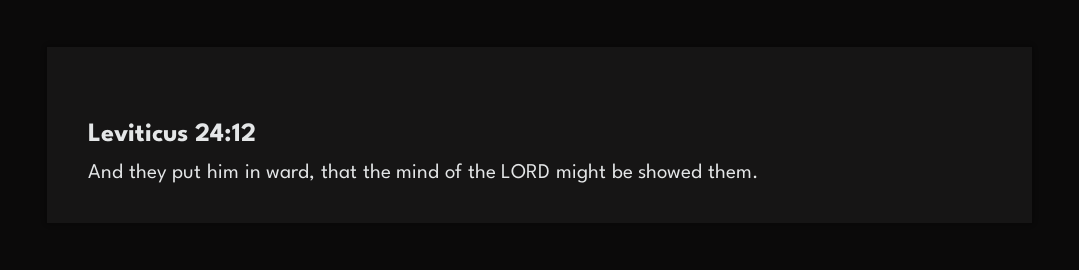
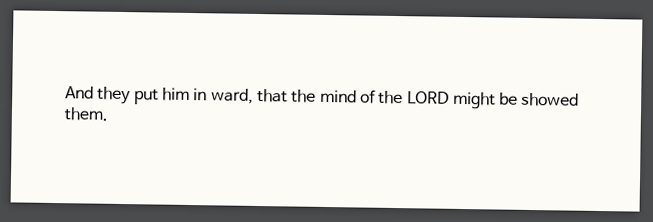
[88,123,257,142] Leviticus 24:12 // -> (65, 92) none

